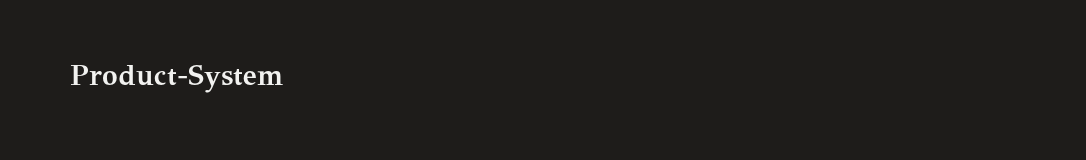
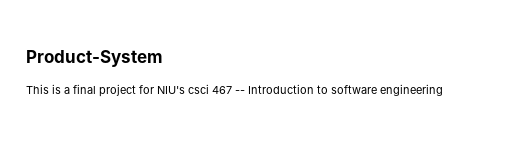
(284, 78) none -> [26,84,443,97] // This is a final project for NIU's csci 467 -- Introduction to software engineering

